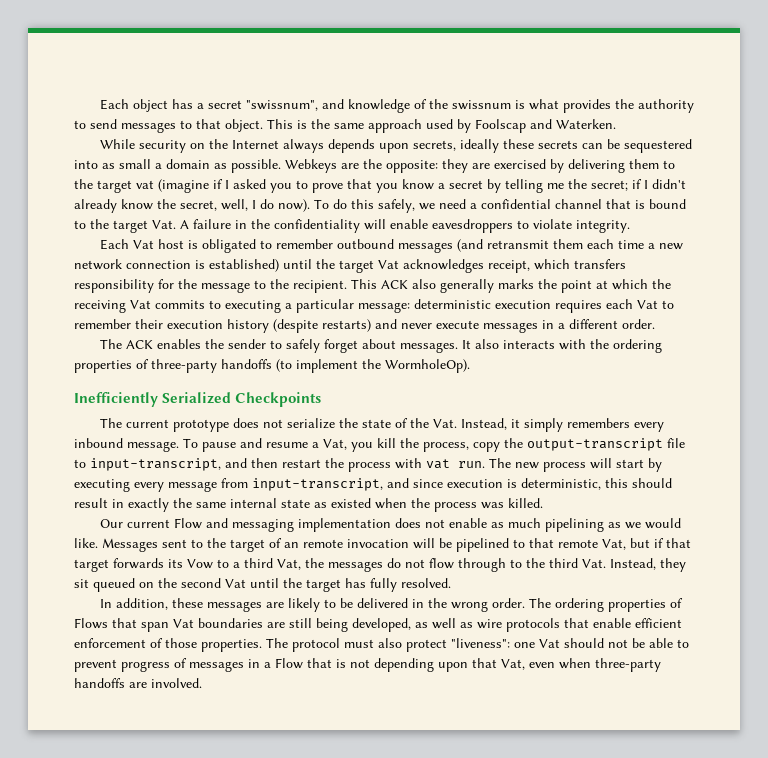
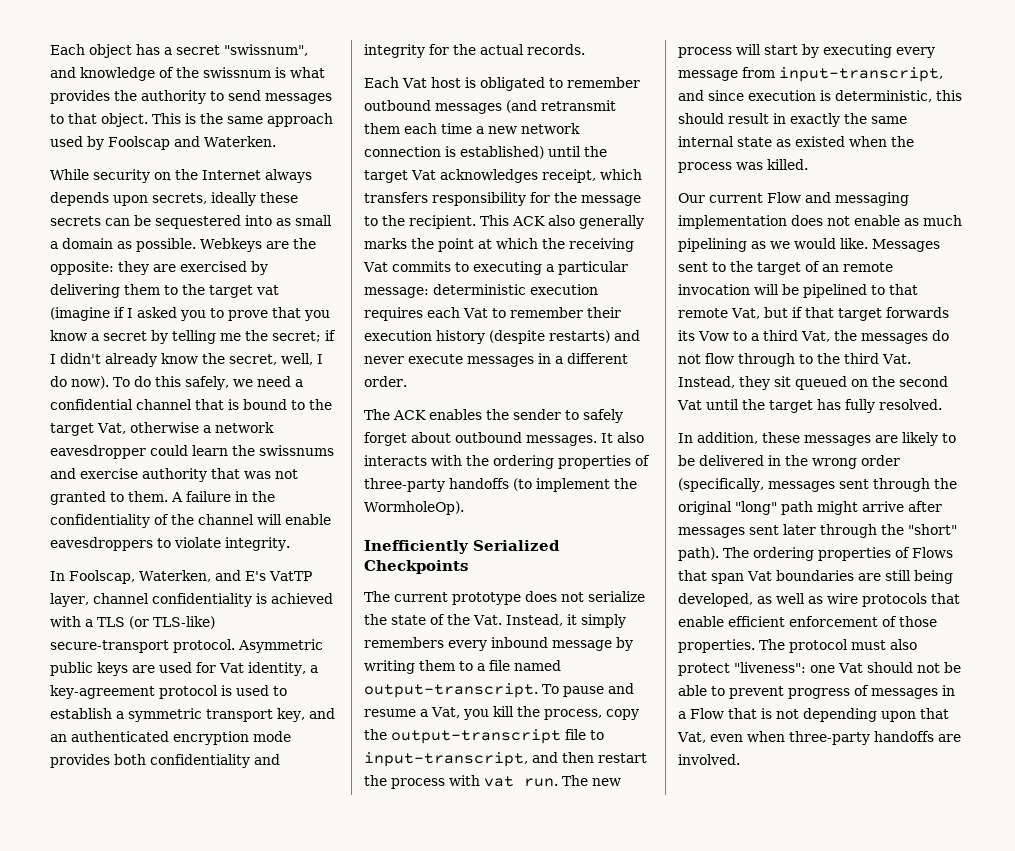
[152,220,176,229] Vat. -> [97,422,274,434] [50,445,334,459] [50,468,298,482] [50,491,168,505] Vat, otherwise a network eavesdropper could learn the swissnums and exercise authority that was not granted to them.
(360, 226) none -> [154,514,254,525] of the channel
(630, 226) none -> [50,570,312,584] [50,593,333,607] [50,616,215,629] [50,639,323,653] [50,662,318,676] [50,685,287,699] [50,708,335,722] [50,731,291,745] [50,754,280,768] [364,44,585,58] // In Foolscap, Waterken, and E's VatTP layer, channel confidentiality is achieved with a TLS (or TLS-like) secure-transport protocol. Asymmetric public keys are used for Vat identity, a key-agreement protocol is used to establish a symmetric transport key, and an authenticated encryption mode provides both confidentiality and integrity for the actual records.
(396, 344) none -> [455,432,522,443] outbound
[127,441,179,452] message. -> [552,637,633,651] [364,660,561,674] [364,683,538,698] message by writing them to a file named output-transcript.
[491,598,525,608] order. -> [861,455,900,466] [678,478,957,492] [678,501,942,515] [678,524,957,538] [678,547,719,561] order (specifically, messages sent through the original "long" path might arrive after messages sent later through the "short" path).

